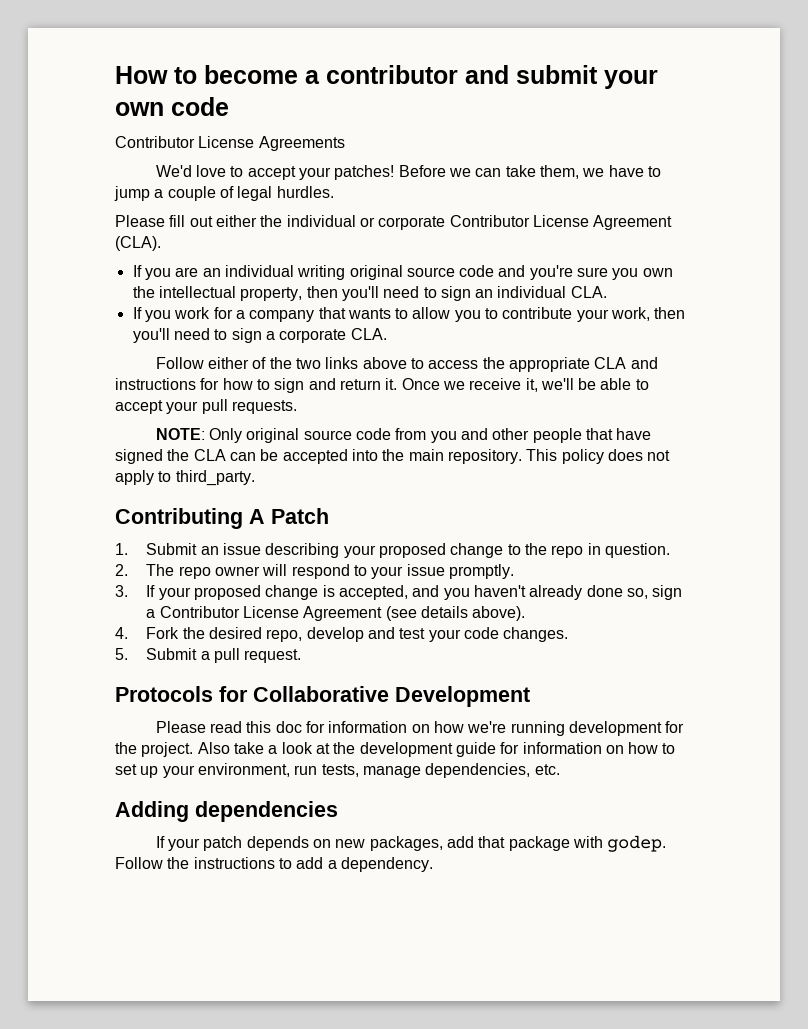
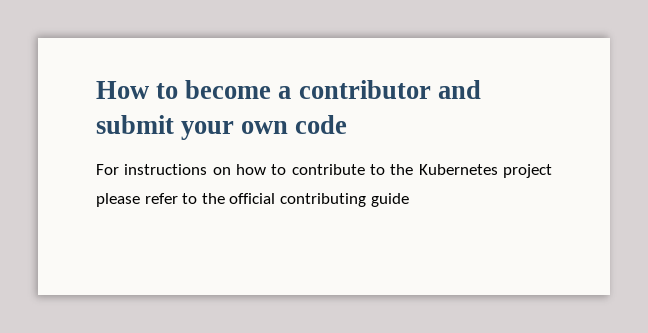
[115,136,345,151] [155,165,661,180] [114,186,334,201] [115,215,673,230] [115,236,161,251] [132,265,673,280] [132,286,607,301] [132,307,686,322] [132,328,387,343] [155,357,658,372] [115,378,649,393] [115,399,297,414] [155,428,652,443] [115,449,671,464] [115,470,255,486] [115,508,329,529] [115,543,670,558] [115,564,514,579] [115,585,683,600] [146,606,526,621] [115,627,569,642] [115,648,302,663] [115,686,530,707] [155,721,685,736] [115,742,676,757] [115,763,560,778] [115,801,338,822] [155,835,667,852] [115,857,433,872] Contributor License Agreements // We'd love to accept your patches! Before we can take them, we have to jump a couple of legal hurdles. // Please fill out either the individual or corporate Contributor License Agreement (CLA). // If you are an individual writing original source code and you're sure you own the intellectual property, then you'll need to sign an individual CLA. // If you work for a company that wants to allow you to contribute your work, then you'll need to sign a corporate CLA. // Follow either of the two links above to access the appropriate CLA and instructions for how to sign and return it. Once we receive it, we'll be able to accept your pull requests. // NOTE: Only original source code from you and other people that have signed the CLA can be accepted into the main repository. This policy does not apply to third_party. // Contributing A Patch // 1. Submit an issue describing your proposed change to the repo in question. // 2. The repo owner will respond to your issue promptly. // 3. If your proposed change is accepted, and you haven't already done so, sign a Contributor License Agreement (see details above). // 4. Fork the desired repo, develop and test your code changes. // 5. Submit a pull request. // Protocols for Collaborative Development // Please read this doc for information on how we're running development for the project. Also take a look at the development guide for information on how to set up your environment, run tests, manage dependencies, etc. // Adding dependencies // If your patch depends on new packages, add that package with godep. Follow the instructions to add a dependency. -> [96,164,552,178] [96,193,409,207] For instructions on how to contribute to the Kubernetes project please refer to the official contributing guide

